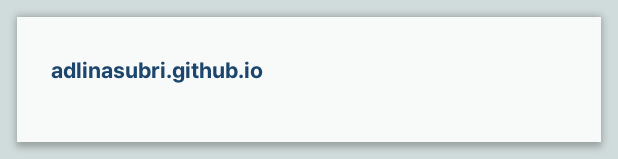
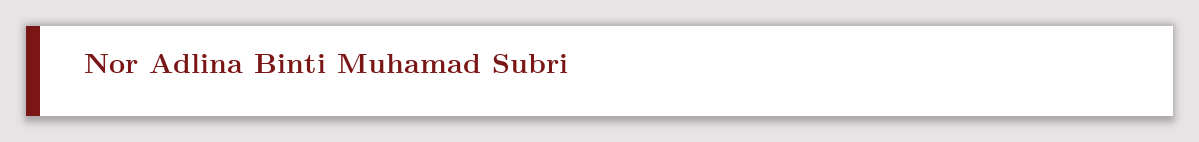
[51,61,263,83] adlinasubri.github.io -> [84,54,568,73] Nor Adlina Binti Muhamad Subri

